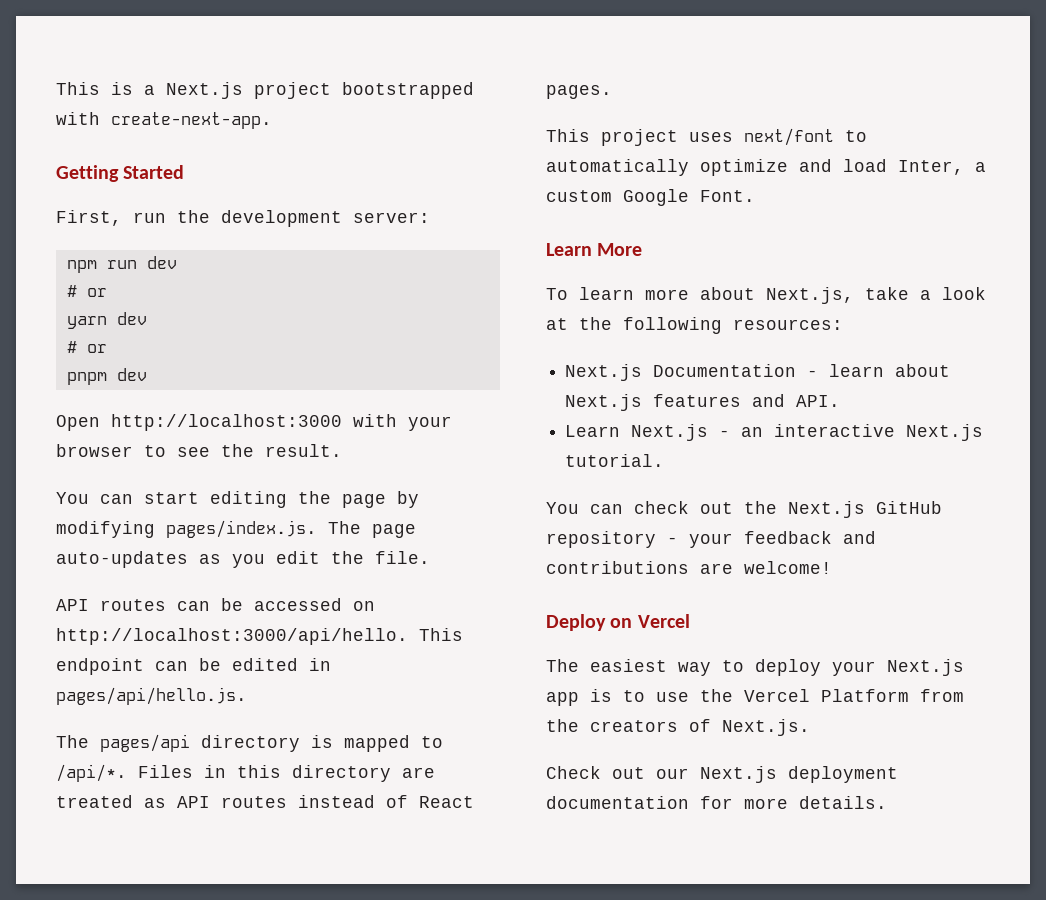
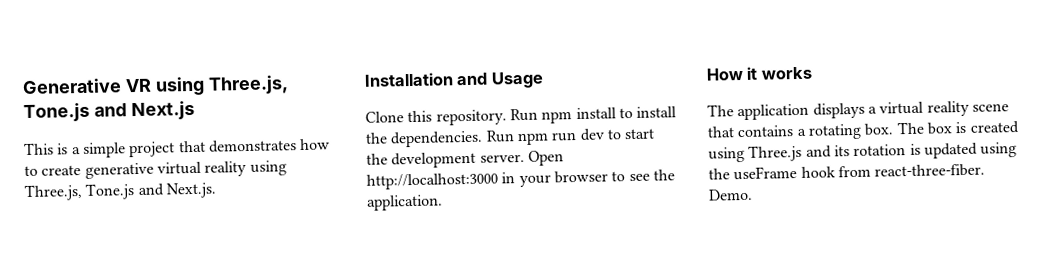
[56,82,474,99] [56,112,272,129] [56,165,185,182] [56,210,430,227] [66,256,177,273] [66,285,107,297] [66,312,147,329] [66,341,107,353] [66,368,147,385] This is a Next.js project bootstrapped with create-next-app. // Getting Started // First, run the development server: // npm run dev // # or // yarn dev // # or // pnpm dev // -> [22,75,289,96] [23,100,195,123] [24,138,331,158] [24,160,287,179] [24,182,217,202] [364,71,544,89] [365,106,678,126] [365,128,656,148] [366,151,525,169] Generative VR using Three.js, Tone.js and Next.js // This is a simple project that demonstrates how to create generative virtual reality using Three.js, Tone.js and Next.js. // Installation and Usage // Clone this repository. Run npm install to install the dependencies. Run npm run dev to start the development server.
[353,414,397,427] with -> [501,172,516,184] in
[265,444,342,457] [56,491,419,508] [56,520,416,538] [56,551,430,568] [56,598,375,611] [56,628,463,645] [56,658,331,675] [56,687,247,705] [56,734,443,752] [56,764,435,782] [56,795,474,808] [546,85,612,99] [546,128,867,146] [546,159,986,176] [546,189,755,206] [546,243,643,256] [546,287,986,304] [546,317,843,334] [565,364,951,381] [565,394,841,411] [565,424,984,441] [565,454,665,467] [546,501,942,518] [546,531,876,548] [546,561,832,574] [546,614,690,631] [546,659,964,676] [546,689,964,706] [546,719,810,736] [546,766,898,783] [546,796,887,809] result. // You can start editing the page by modifying pages/index.js. The page auto-updates as you edit the file. // API routes can be accessed on http://localhost:3000/api/hello. This endpoint can be edited in pages/api/hello.js. // The pages/api directory is mapped to /api/*. Files in this directory are treated as API routes instead of React pages. // This project uses next/font to automatically optimize and load Inter, a custom Google Font. // Learn More // To learn more about Next.js, take a look at the following resources: // Next.js Documentation - learn about Next.js features and API. // Learn Next.js - an interactive Next.js tutorial. // You can check out the Next.js GitHub repository - your feedback and contributions are welcome! // Deploy on Vercel // The easiest way to deploy your Next.js app is to use the Vercel Platform from the creators of Next.js. // Check out our Next.js deployment documentation for more details. -> [367,194,443,211] [706,66,812,81] [707,100,1009,121] [707,120,1019,140] [708,142,1018,163] [708,163,986,181] [708,188,753,201] application. // How it works // The application displays a virtual reality scene that contains a rotating box. The box is created using Three.js and its rotation is updated using the useFrame hook from react-three-fiber. Demo.

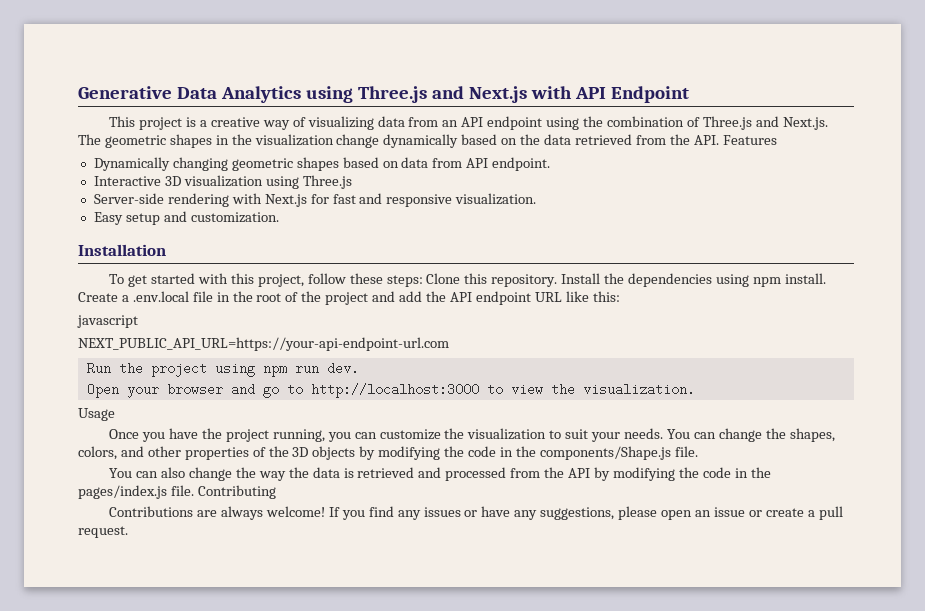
[124,75,289,96] [23,102,90,123] VR using Three.js, Tone.js -> [176,86,427,103] Data Analytics using Three.js
(195, 110) none -> [530,86,689,103] with API Endpoint
(54, 149) none -> [139,117,183,130] project
[82,138,331,158] [24,160,287,179] [24,182,217,202] [364,71,544,89] [365,106,678,126] [365,128,656,148] [366,150,564,169] [366,169,675,190] [367,194,443,211] [706,66,812,81] [707,100,1009,121] [707,120,1019,140] [708,142,1018,163] [708,163,986,181] [708,188,753,201] simple project that demonstrates how to create generative virtual reality using Three.js, Tone.js and Next.js. // Installation and Usage // Clone this repository. Run npm install to install the dependencies. Run npm run dev to start the development server. Open http://localhost:3000 in your browser to see the application. // How it works // The application displays a virtual reality scene that contains a rotating box. The box is created using Three.js and its rotation is updated using the useFrame hook from react-three-fiber. Demo. -> [210,116,828,130] [78,134,777,148] [93,157,551,171] [93,175,352,189] [93,193,537,207] [93,211,279,225] [78,244,166,256] [109,273,826,287] [78,291,620,305] [77,315,138,328] [78,337,449,351] [86,362,359,377] [86,383,695,398] [78,408,115,421] [109,428,835,442] [78,446,698,460] [109,467,771,481] [78,485,276,499] [109,506,843,520] [78,526,128,538] creative way of visualizing data from an API endpoint using the combination of Three.js and Next.js. The geometric shapes in the visualization change dynamically based on the data retrieved from the API. Features // Dynamically changing geometric shapes based on data from API endpoint. // Interactive 3D visualization using Three.js // Server-side rendering with Next.js for fast and responsive visualization. // Easy setup and customization. // Installation // To get started with this project, follow these steps: Clone this repository. Install the dependencies using npm install. Create a .env.local file in the root of the project and add the API endpoint URL like this: // javascript // NEXT_PUBLIC_API_URL=https://your-api-endpoint-url.com // Run the project using npm run dev. // Open your browser and go to http://localhost:3000 to view the visualization. // Usage // Once you have the project running, you can customize the visualization to suit your needs. You can change the shapes, colors, and other properties of the 3D objects by modifying the code in the components/Shape.js file. // You can also change the way the data is retrieved and processed from the API by modifying the code in the pages/index.js file. Contributing // Contributions are always welcome! If you find any issues or have any suggestions, please open an issue or create a pull request.

